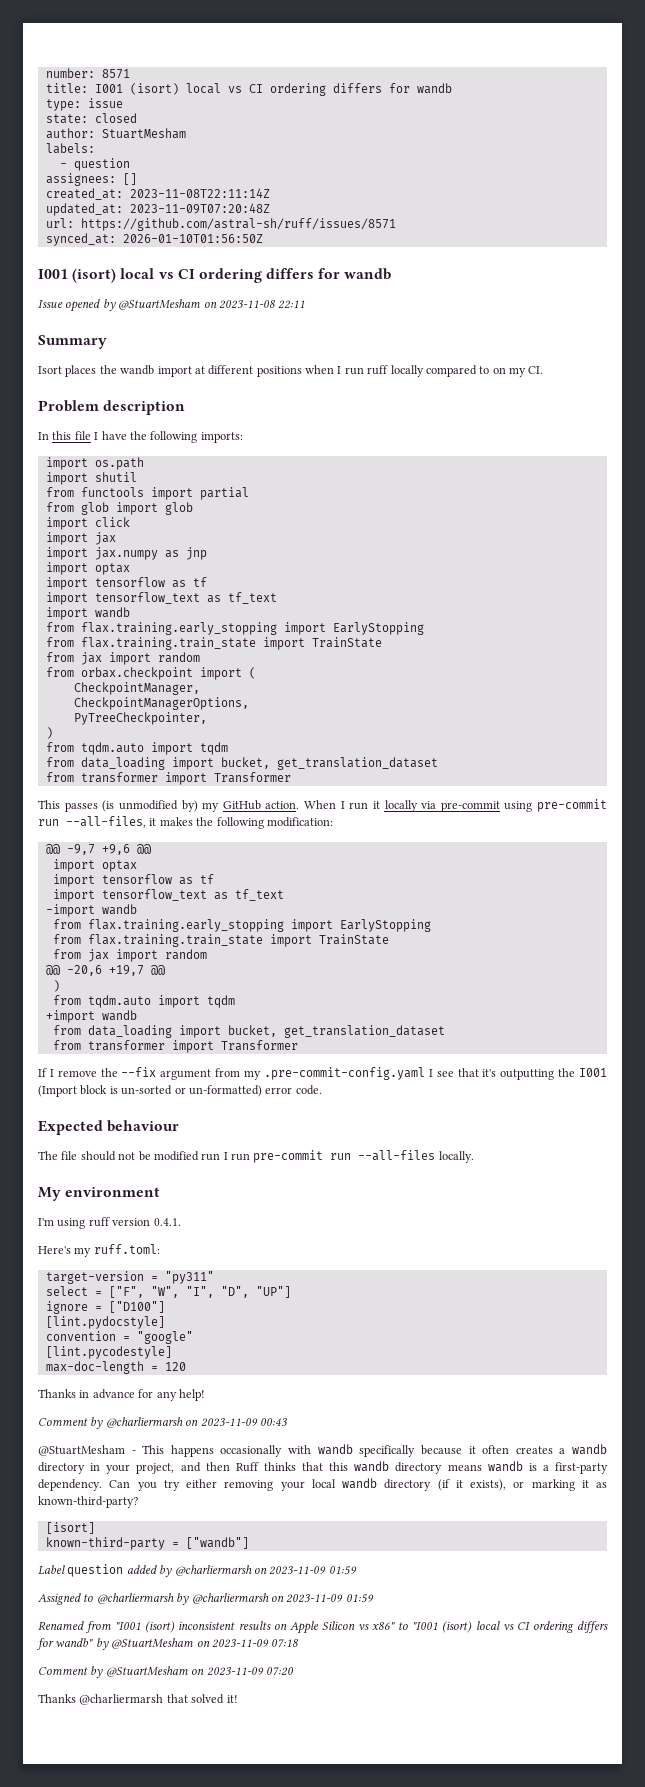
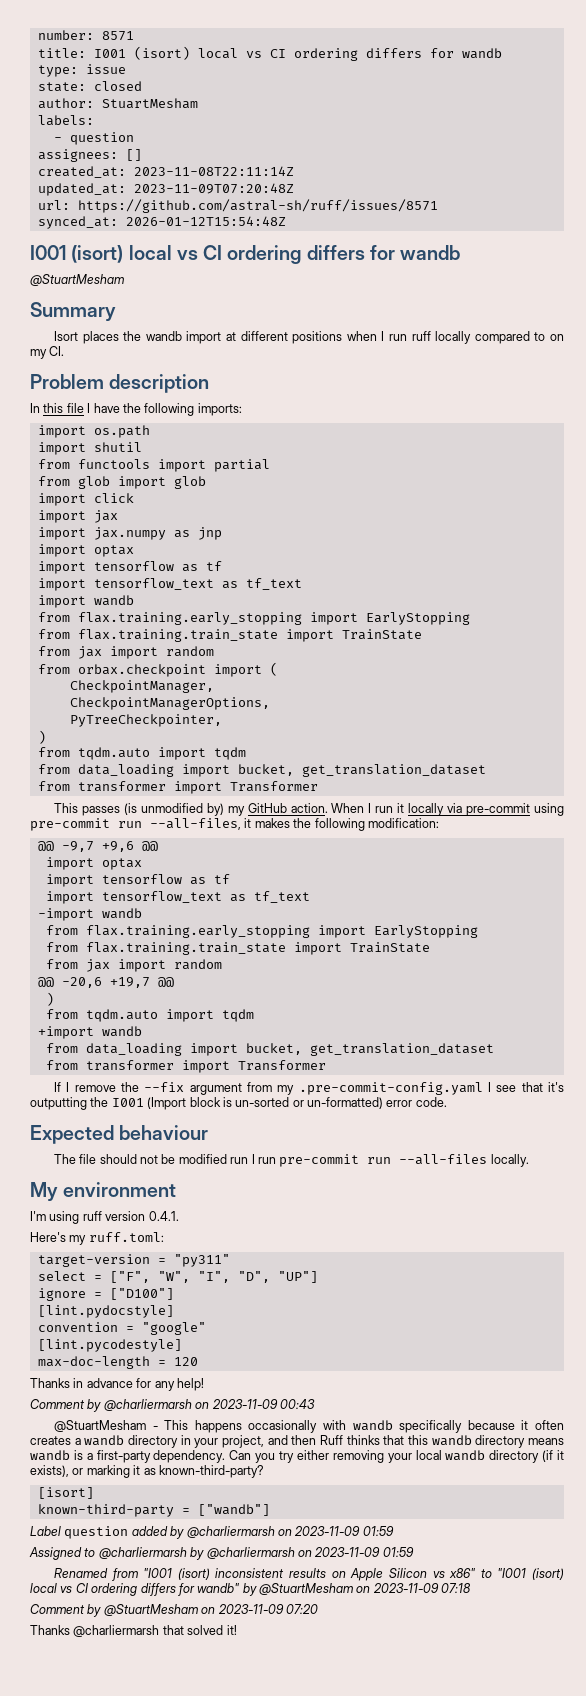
[122,234,263,243] [38,268,392,283] [38,299,306,312] 2026-01-10T01:56:50Z // I001 (isort) local vs CI ordering differs for wandb // Issue opened by @StuartMesham on 2023-11-08 22:11 -> [125,216,286,226] [30,245,461,264] [30,274,125,286] 2026-01-12T15:54:48Z // I001 (isort) local vs CI ordering differs for wandb // @StuartMesham

